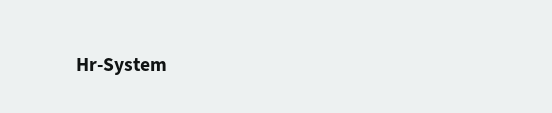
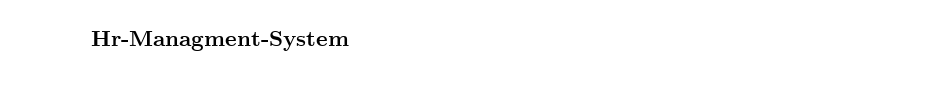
[76,58,167,75] Hr-System -> [91,31,349,51] Hr-Managment-System

